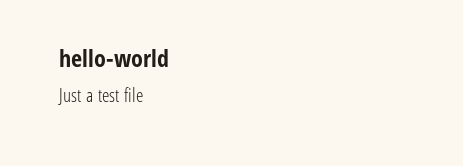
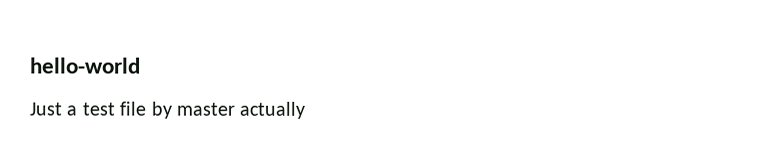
(143, 94) none -> [150,101,306,119] by master actually

